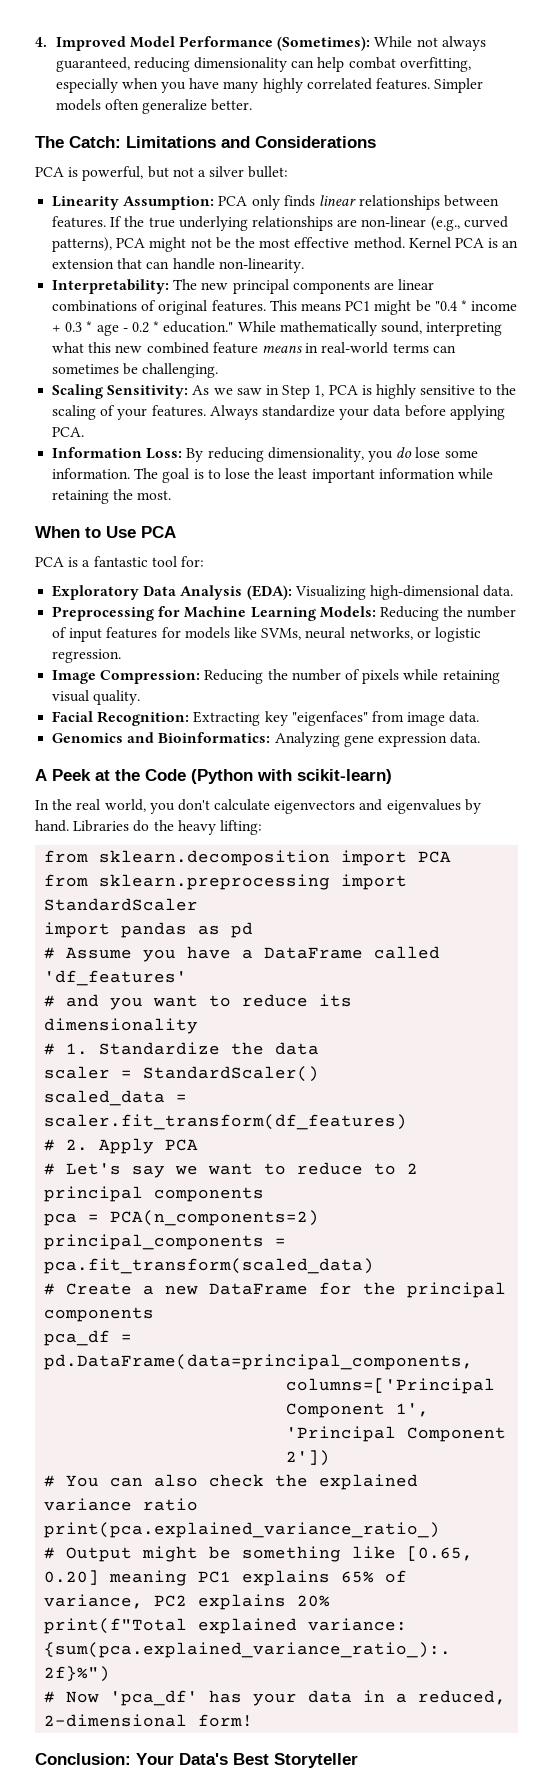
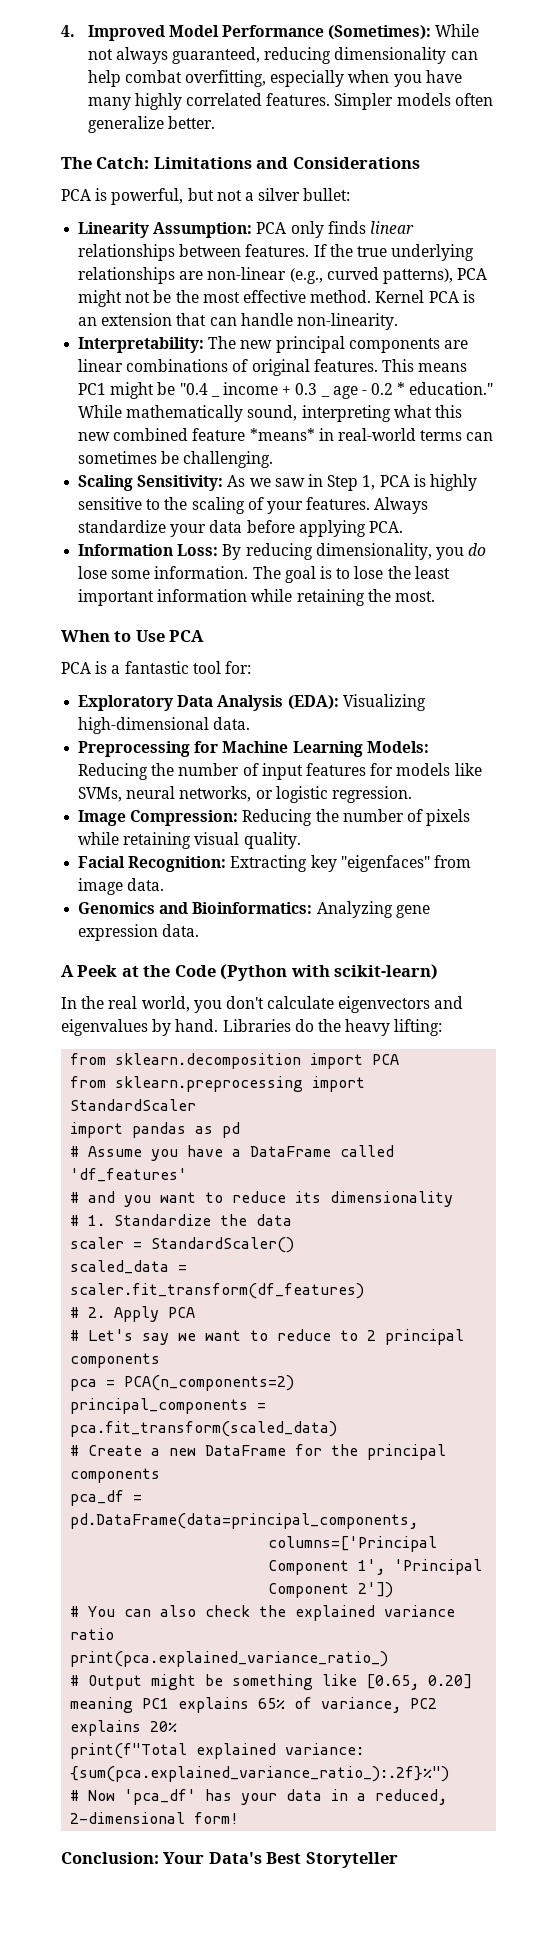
[460,300,467,311] * -> [210,395,220,397] _
[86,321,93,332] * -> [320,395,330,397] _
[261,345,302,353] means -> [249,428,315,441] *means*

